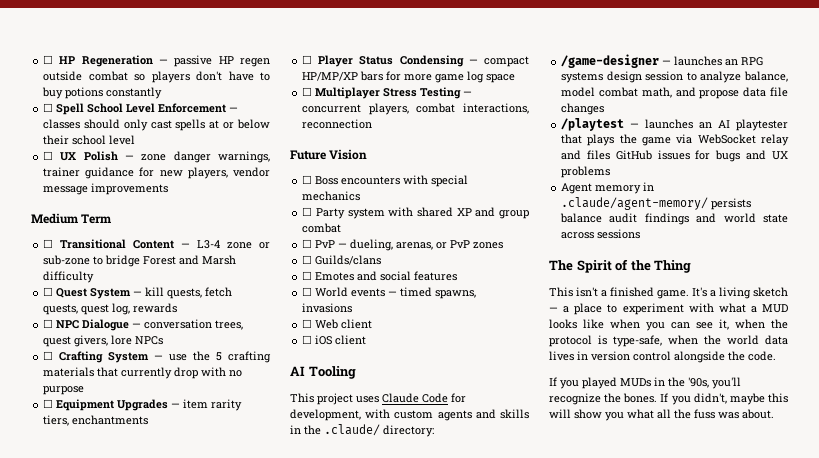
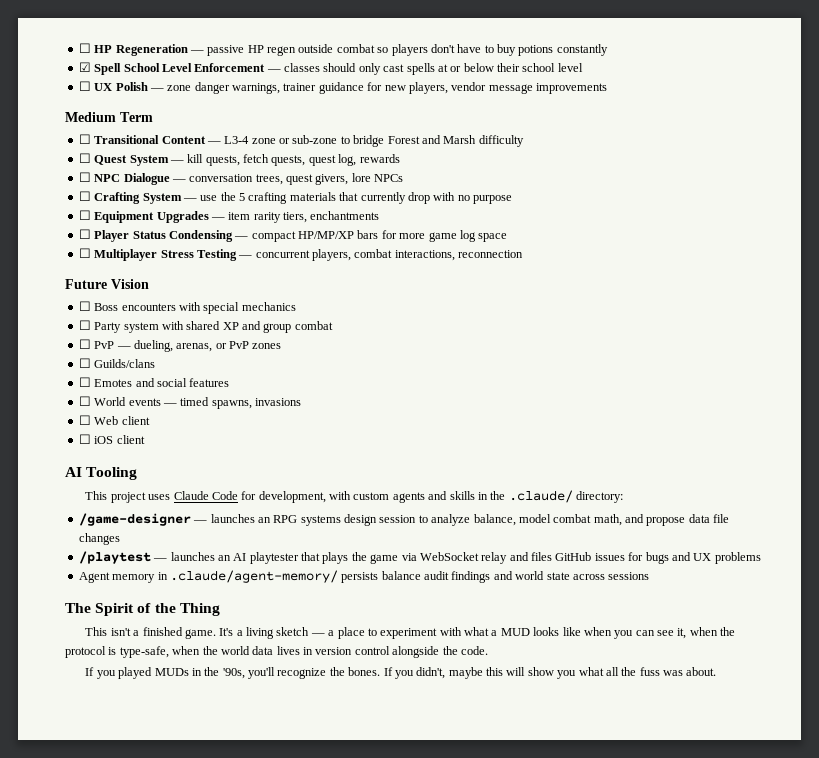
[43,103,54,112] ☐ -> [78,62,91,72] ☑

